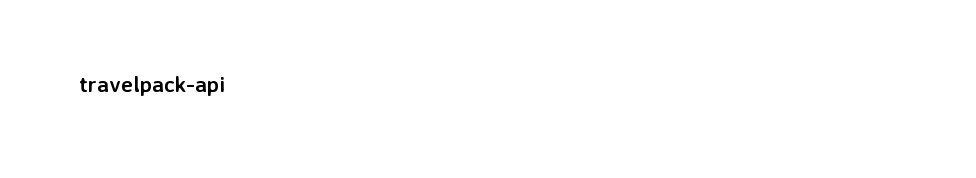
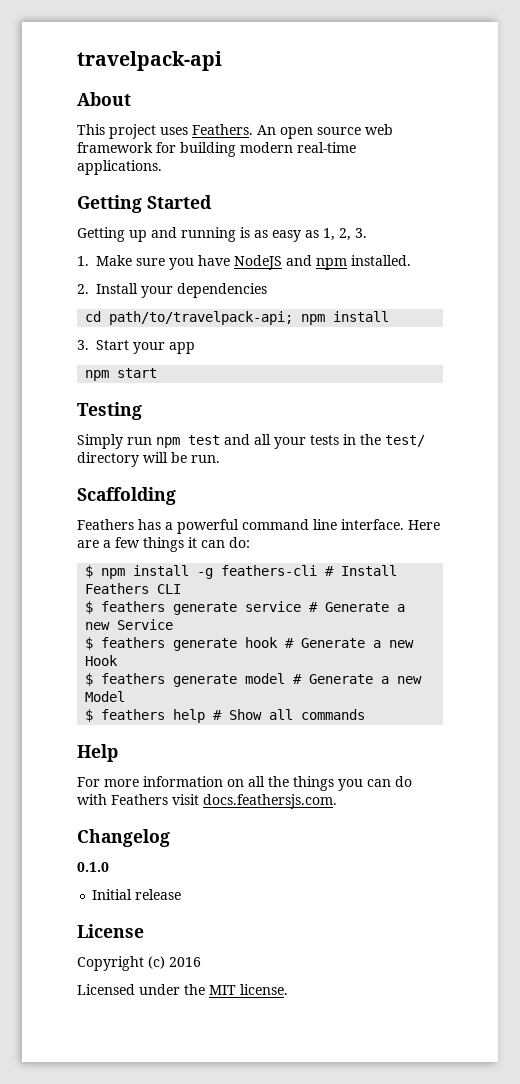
(225, 86) none -> [77,92,131,106] [77,124,393,139] [77,142,356,157] [77,160,162,175] [77,195,212,213] [77,227,367,242] [77,255,411,270] [77,283,267,298] [85,311,390,325] [77,340,195,354] [85,368,158,381] [77,402,142,420] [77,434,425,449] [77,452,220,467] [77,487,176,505] [77,519,440,534] [77,537,250,552] [85,565,398,579] [85,583,182,594] [85,601,406,615] [85,619,174,630] [85,637,415,651] [85,655,119,666] [85,673,423,687] [85,691,126,702] [85,709,366,723] [77,744,118,762] [77,776,412,791] [77,794,337,809] [77,829,170,847] [77,862,109,872] [92,889,182,900] [77,924,144,938] [77,956,201,971] [77,984,288,995] // About // This project uses Feathers. An open source web framework for building modern real-time applications. // Getting Started // Getting up and running is as easy as 1, 2, 3. // 1. Make sure you have NodeJS and npm installed. // 2. Install your dependencies // cd path/to/travelpack-api; npm install // 3. Start your app // npm start // Testing // Simply run npm test and all your tests in the test/ directory will be run. // Scaffolding // Feathers has a powerful command line interface. Here are a few things it can do: // $ npm install -g feathers-cli # Install Feathers CLI // $ feathers generate service # Generate a new Service // $ feathers generate hook # Generate a new Hook // $ feathers generate model # Generate a new Model // $ feathers help # Show all commands // Help // For more information on all the things you can do with Feathers visit docs.feathersjs.com. // Changelog // 0.1.0 // Initial release // License // Copyright (c) 2016 // Licensed under the MIT license.

